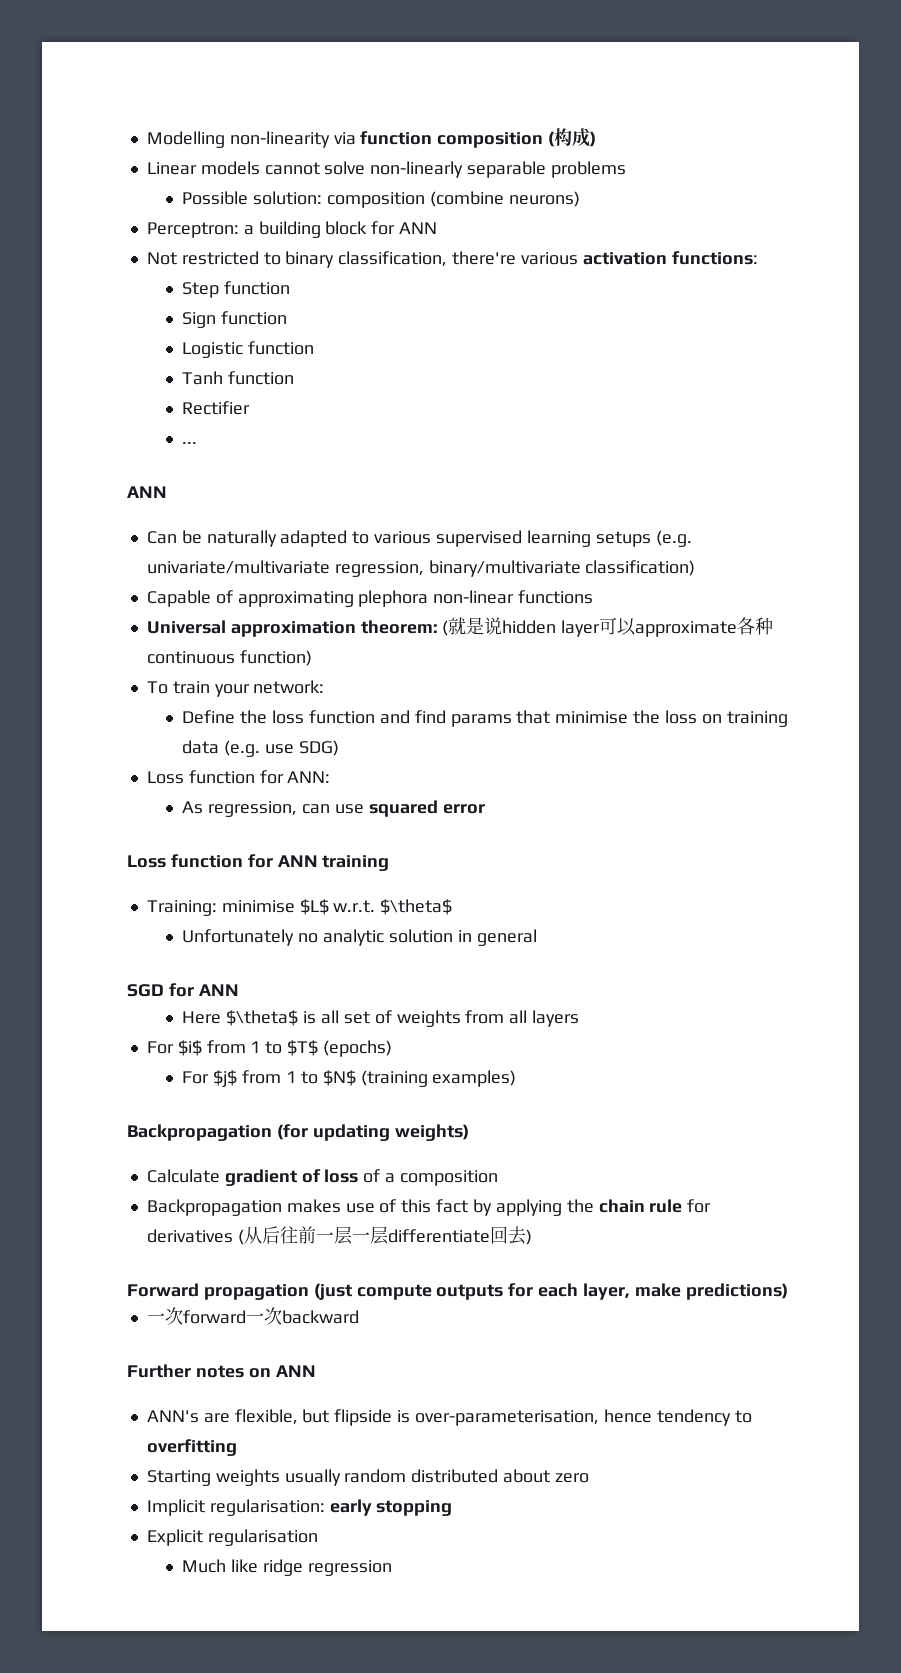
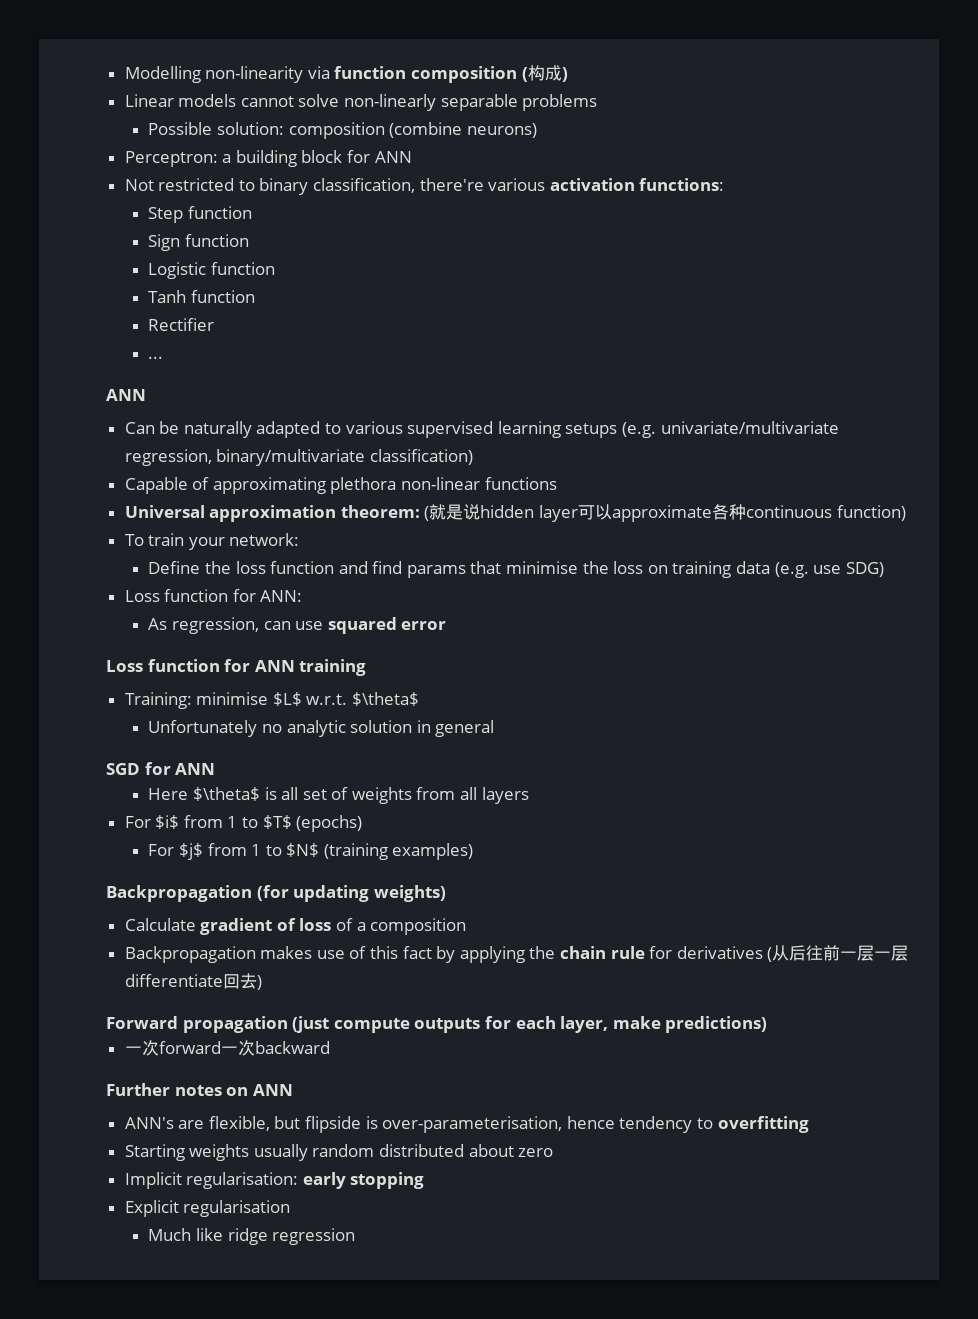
[358,590,429,607] plephora -> [330,477,397,494] plethora

